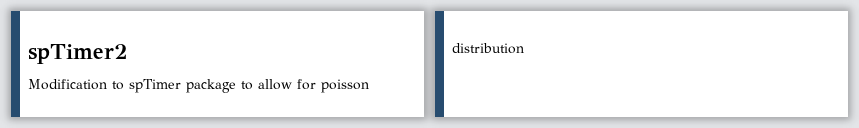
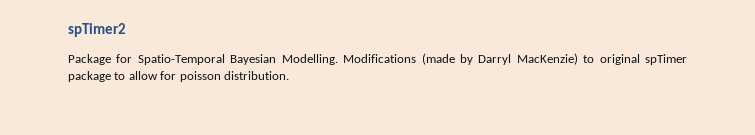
[28,79,124,90] Modification to -> [68,53,640,65] Package for Spatio-Temporal Bayesian Modelling. Modifications (made by Darryl MacKenzie) to original
[452,43,524,54] distribution -> [223,71,289,80] distribution.

